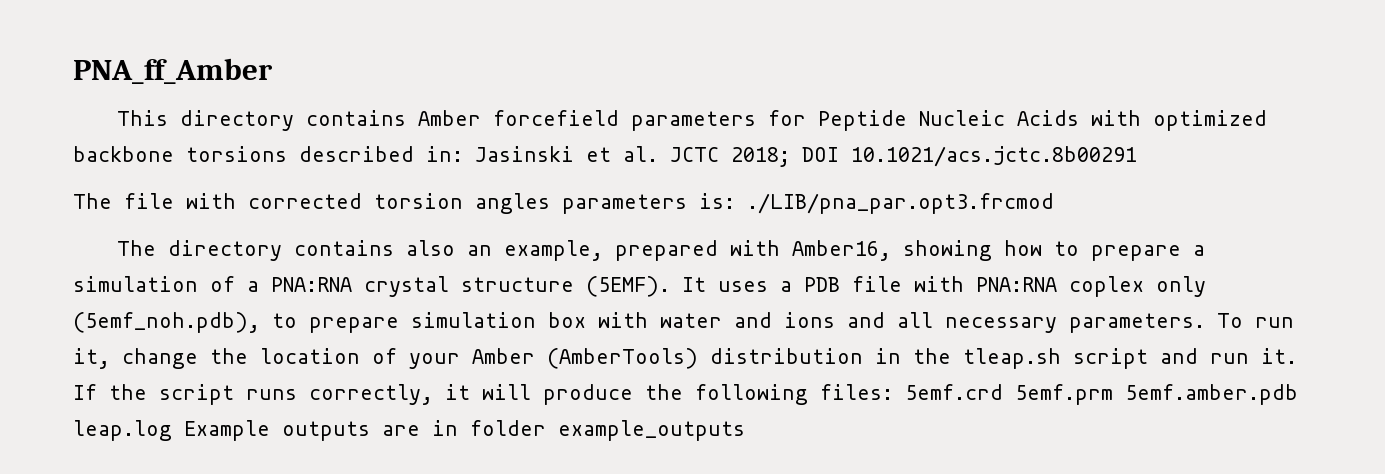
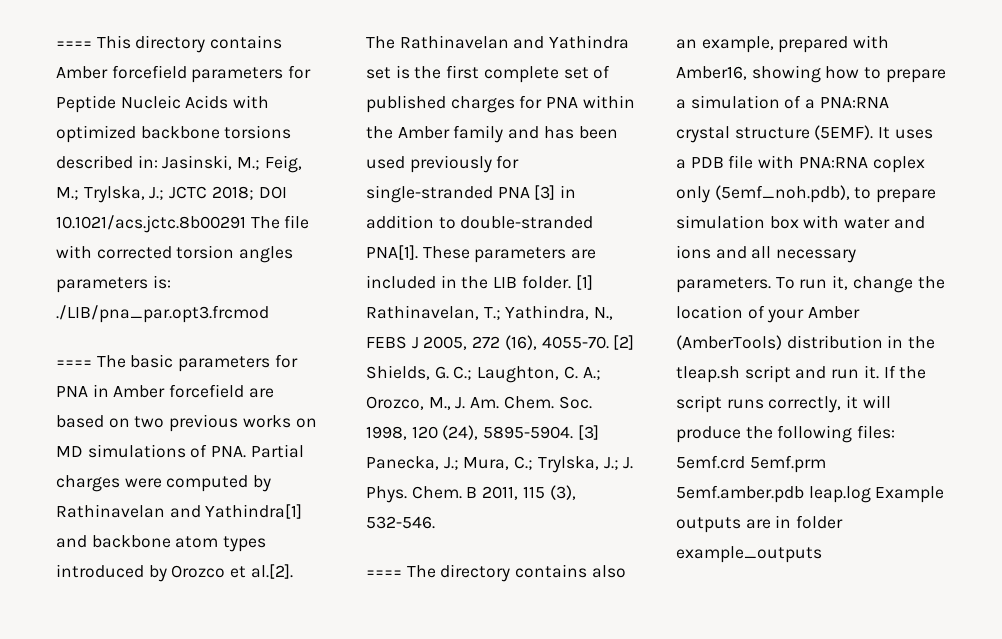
[73,58,273,84] PNA_ff_Amber // -> [56,41,92,48] ====
[475,146,658,162] Jasinski et al. -> [162,155,302,173] [56,186,165,203] Jasinski, M.; Feig, M.; Trylska, J.;
(1137, 156) // -> (246, 224) none
(1054, 203) none -> [56,354,298,372] [56,384,274,398] [56,414,317,432] [56,444,304,458] [56,475,272,492] [56,504,303,519] [56,535,267,552] [56,564,293,582] [366,35,630,49] [366,65,611,83] [366,95,635,113] [366,125,618,143] [366,155,520,173] [366,185,577,203] [366,215,594,229] [366,245,597,263] [366,275,593,290] [366,305,614,320] [366,335,635,350] [366,365,601,383] [366,396,592,410] [366,425,599,440] [366,456,634,473] [366,485,576,503] [366,516,435,529] [366,570,402,577] ==== The basic parameters for PNA in Amber forcefield are based on two previous works on MD simulations of PNA. Partial charges were computed by Rathinavelan and Yathindra[1] and backbone atom types introduced by Orozco et al.[2]. The Rathinavelan and Yathindra set is the first complete set of published charges for PNA within the Amber family and has been used previously for single-stranded PNA [3] in addition to double-stranded PNA[1]. These parameters are included in the LIB folder. [1] Rathinavelan, T.; Yathindra, N., FEBS J 2005, 272 (16), 4055-70. [2] Shields, G. C.; Laughton, C. A.; Orozco, M., J. Am. Chem. Soc. 1998, 120 (24), 5895-5904. [3] Panecka, J.; Mura, C.; Trylska, J.; J. Phys. Chem. B 2011, 115 (3), 532-546. // ====

